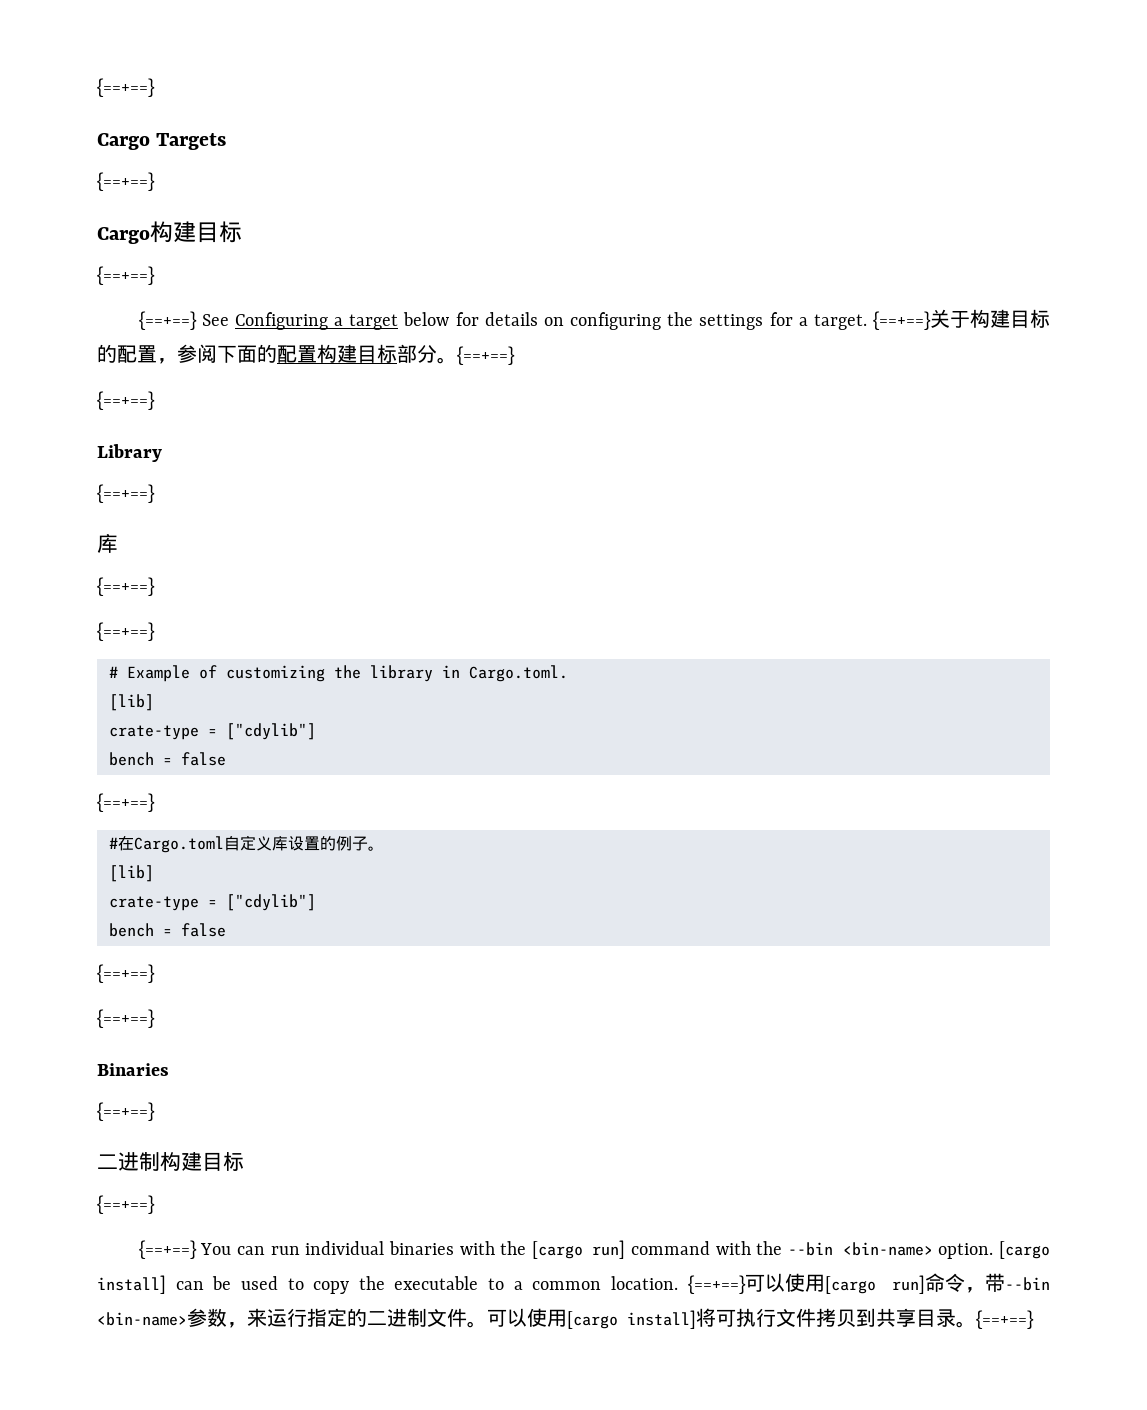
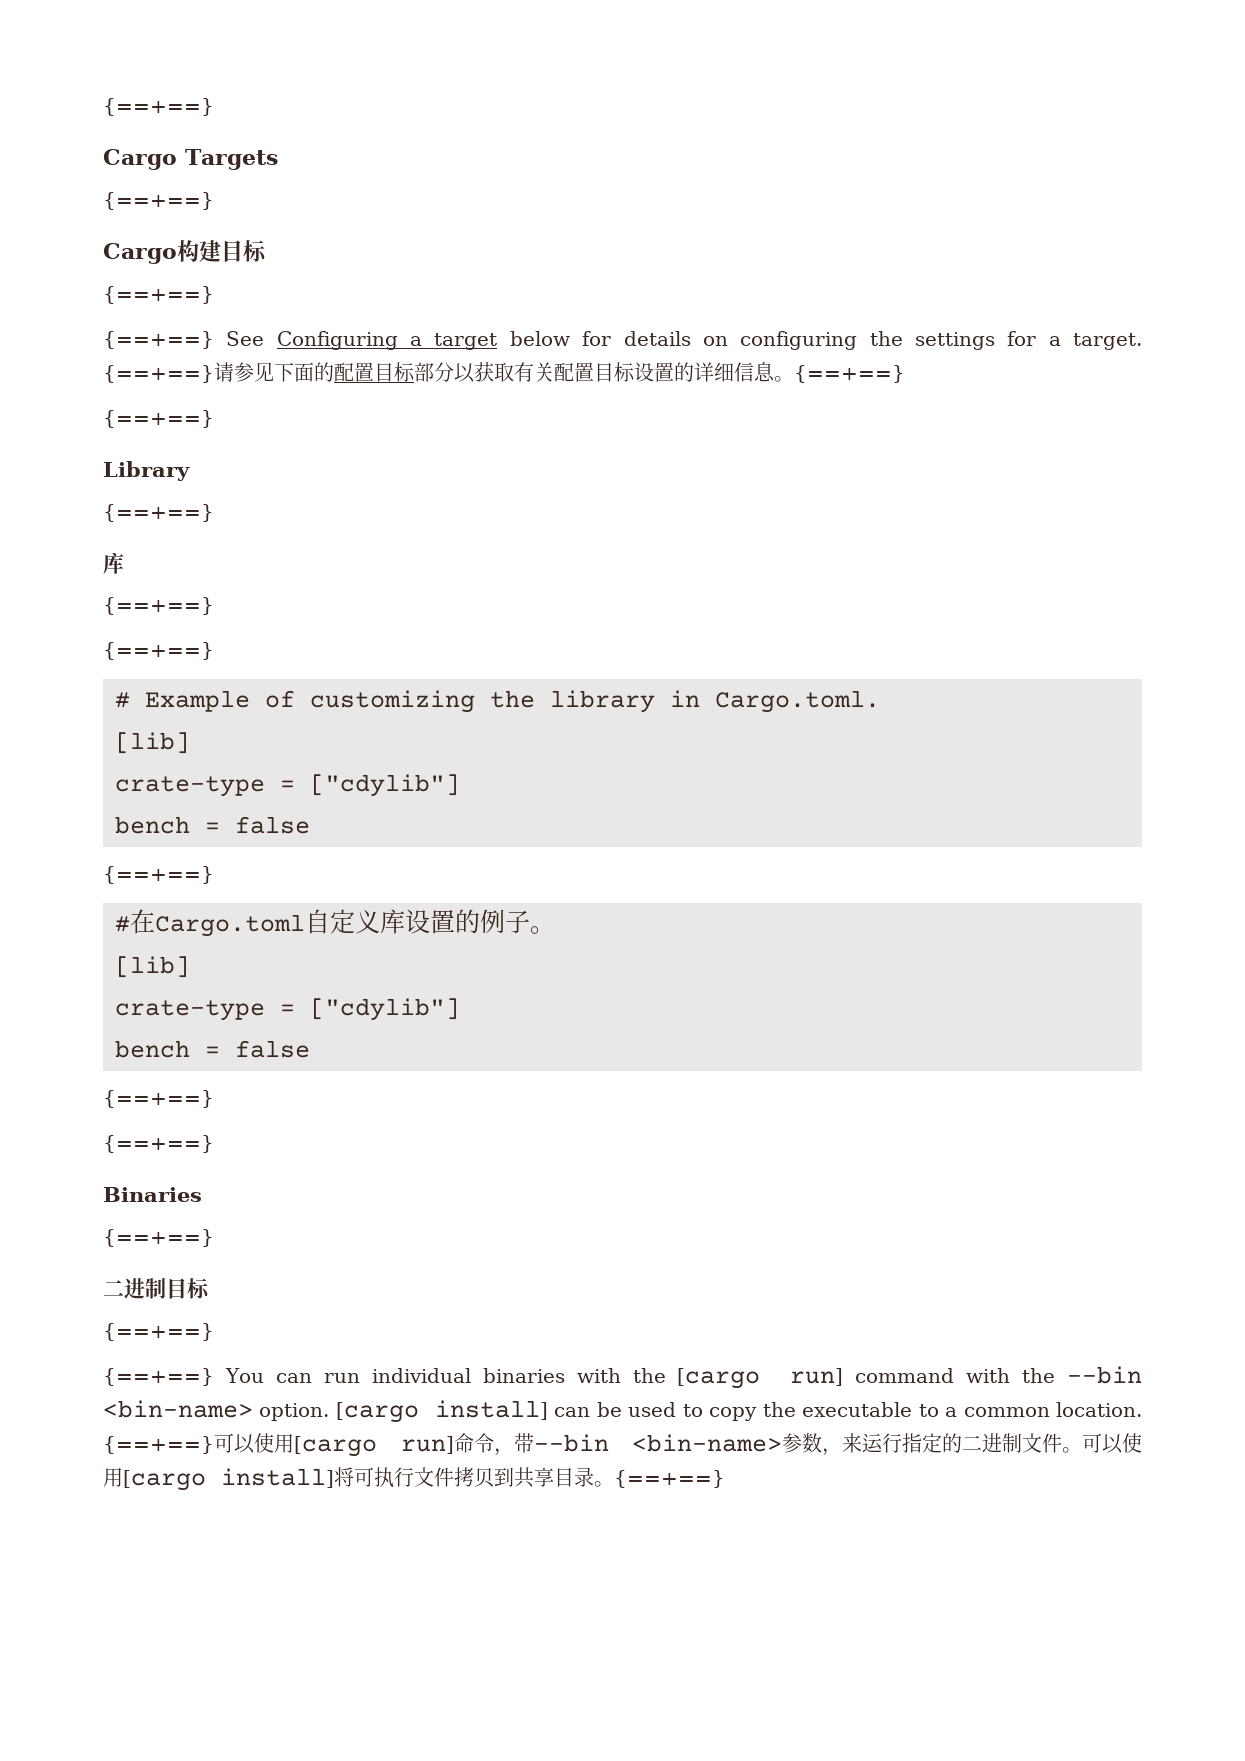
[929,309,1050,328] [97,344,217,364] 关于构建目标的配置，参阅 -> [214,362,274,382] 请参见
[317,344,357,363] 构建 -> (374, 372) none
(437, 353) none -> [454,362,775,383] 以获取有关配置目标设置的详细信息
[160,1152,202,1171] 构建 -> (166, 1288) none

